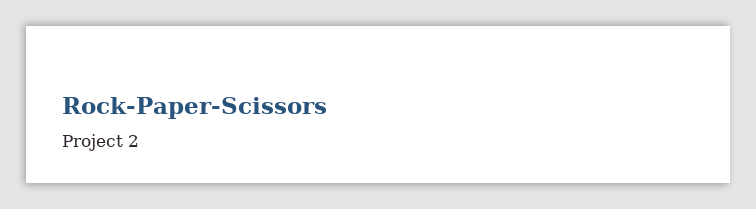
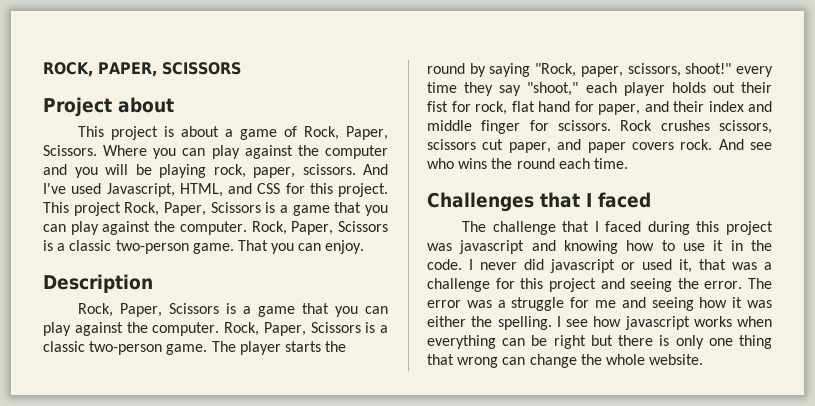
[62,97,327,119] [62,134,139,151] Rock-Paper-Scissors // Project 2 -> [43,62,241,77] [43,97,174,117] [78,126,388,140] [43,145,388,159] [43,164,388,178] [43,183,388,197] [43,202,388,216] [43,221,388,235] [43,240,365,254] [43,274,153,293] [78,303,388,317] [43,322,388,336] [43,341,347,355] [427,63,773,77] [427,82,772,96] [427,101,772,115] [427,120,772,134] [427,139,772,153] [427,158,628,169] [427,192,651,212] [462,221,773,235] [427,240,772,254] [427,259,772,273] [427,278,772,292] [427,297,772,311] [427,316,772,330] [427,335,772,349] [427,354,704,368] ROCK, PAPER, SCISSORS // Project about // This project is about a game of Rock, Paper, Scissors. Where you can play against the computer and you will be playing rock, paper, scissors. And I've used Javascript, HTML, and CSS for this project. This project Rock, Paper, Scissors is a game that you can play against the computer. Rock, Paper, Scissors is a classic two-person game. That you can enjoy. // Description // Rock, Paper, Scissors is a game that you can play against the computer. Rock, Paper, Scissors is a classic two-person game. The player starts the round by saying "Rock, paper, scissors, shoot!" every time they say "shoot," each player holds out their fist for rock, flat hand for paper, and their index and middle finger for scissors. Rock crushes scissors, scissors cut paper, and paper covers rock. And see who wins the round each time. // Challenges that I faced // The challenge that I faced during this project was javascript and knowing how to use it in the code. I never did javascript or used it, that was a challenge for this project and seeing the error. The error was a struggle for me and seeing how it was either the spelling. I see how javascript works when everything can be right but there is only one thing that wrong can change the whole website.

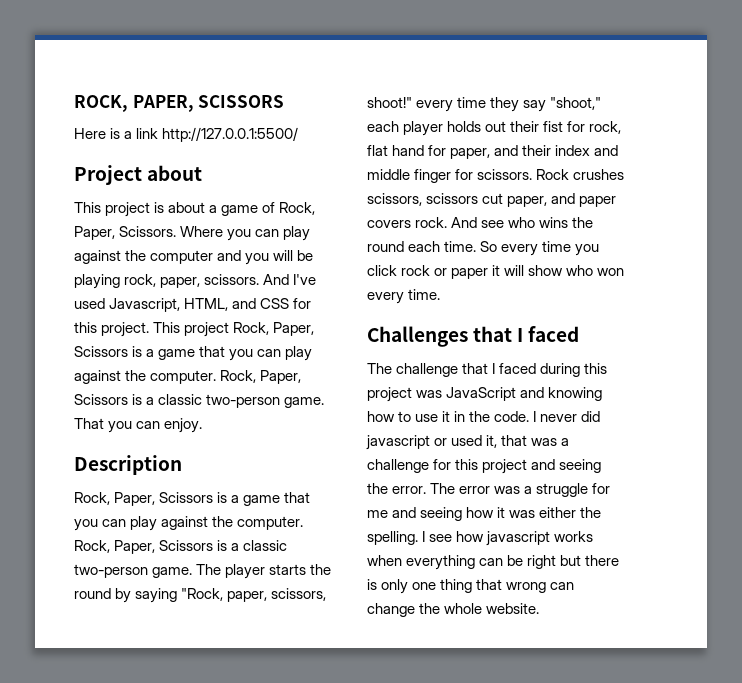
(241, 68) none -> [74,127,299,142] // Here is a link http://127.0.0.1:5500/
(628, 163) none -> [480,241,600,256] [367,265,625,279] [367,289,441,304] So every time you click rock or paper it will show who won every time.
[459,240,525,254] javascript -> [446,387,517,401] JavaScript

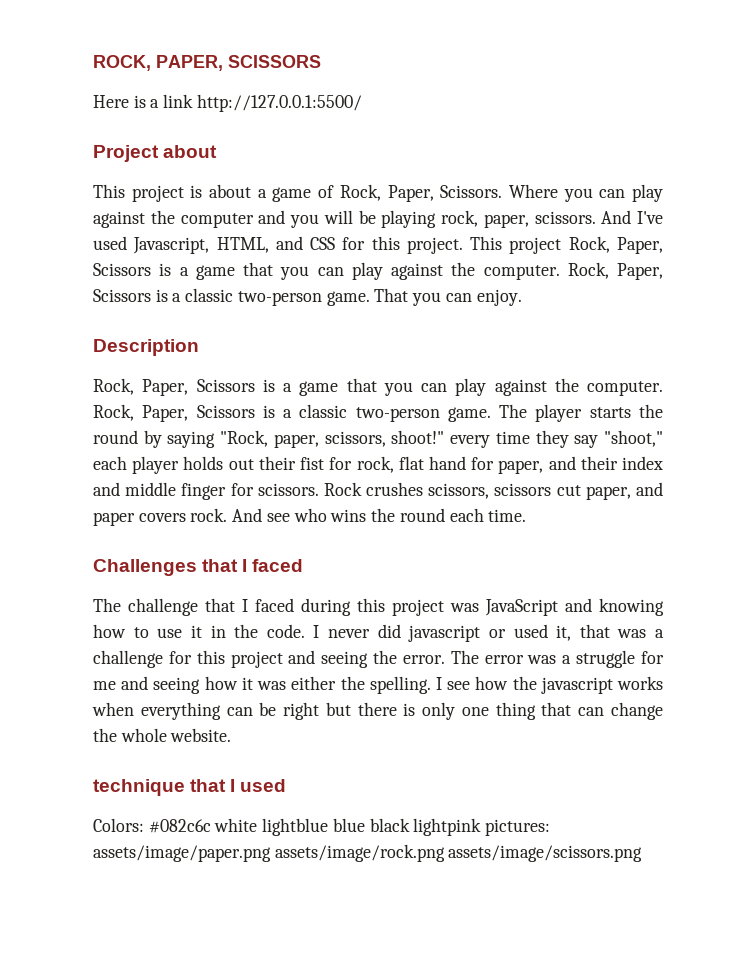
[480,241,600,256] [367,265,625,279] [367,289,441,304] So every time you click rock or paper it will show who won every time. -> (527, 515) none
(485, 536) none -> [512,676,537,690] the
[506,582,547,593] wrong -> (572, 709) none
(540, 608) none -> [93,779,287,796] [93,818,551,836] [93,844,643,862] // technique that I used // Colors: #082c6c white lightblue blue black lightpink pictures: assets/image/paper.png assets/image/rock.png assets/image/scissors.png

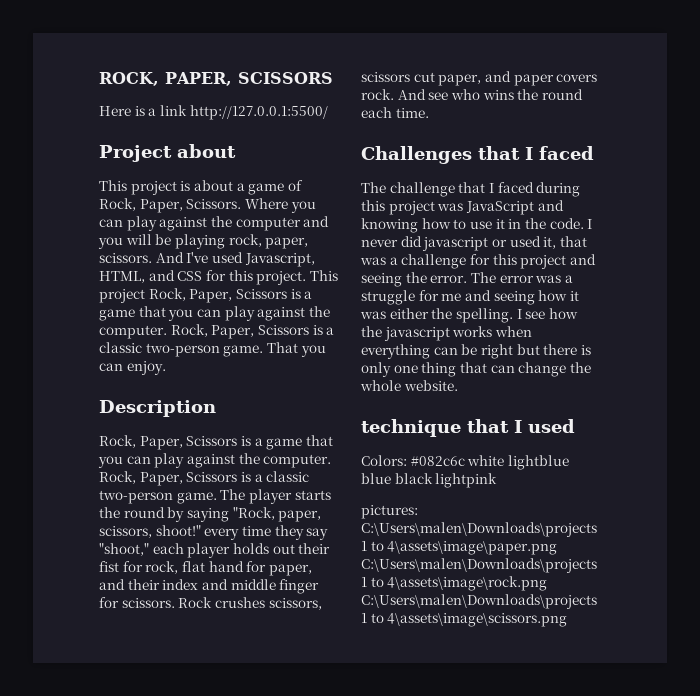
[485,819,551,836] [93,844,643,862] pictures: assets/image/paper.png assets/image/rock.png assets/image/scissors.png -> [361,505,418,519] [361,522,597,537] [361,541,558,555] [361,558,597,573] [361,576,548,591] [361,594,597,609] [361,613,568,627] // pictures: C:\Users\malen\Downloads\projects 1 to 4\assets\image\paper.png C:\Users\malen\Downloads\projects 1 to 4\assets\image\rock.png C:\Users\malen\Downloads\projects 1 to 4\assets\image\scissors.png

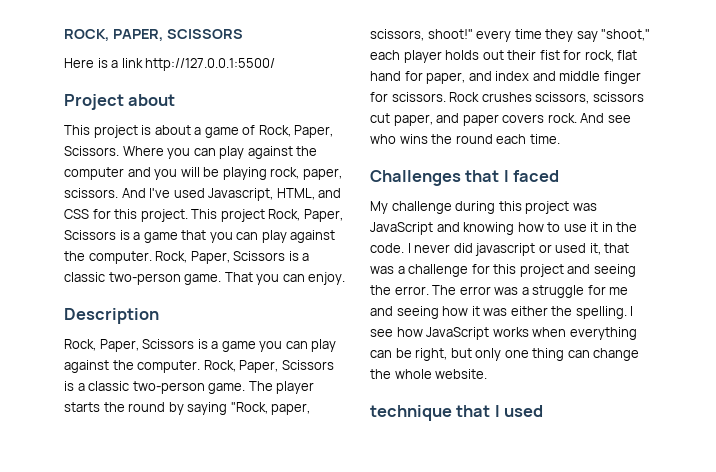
[305,435,333,446] that -> (256, 346) none
[127,579,160,590] their -> (492, 76) none
[361,182,534,197] The challenge that I faced -> [370,201,452,214] My challenge
[361,326,450,341] the javascript -> [426,327,490,340] JavaScript
[480,344,591,359] right but there is -> [415,348,472,361] right, but
[459,362,487,373] that -> (565, 354) none
[361,455,569,470] [361,473,498,488] [361,505,418,519] [361,522,597,537] [361,541,558,555] [361,558,597,573] [361,576,548,591] [361,594,597,609] [361,613,568,627] // Colors: #082c6c white lightblue blue black lightpink // pictures: C:\Users\malen\Downloads\projects 1 to 4\assets\image\paper.png C:\Users\malen\Downloads\projects 1 to 4\assets\image\rock.png C:\Users\malen\Downloads\projects 1 to 4\assets\image\scissors.png -> (544, 411) none

